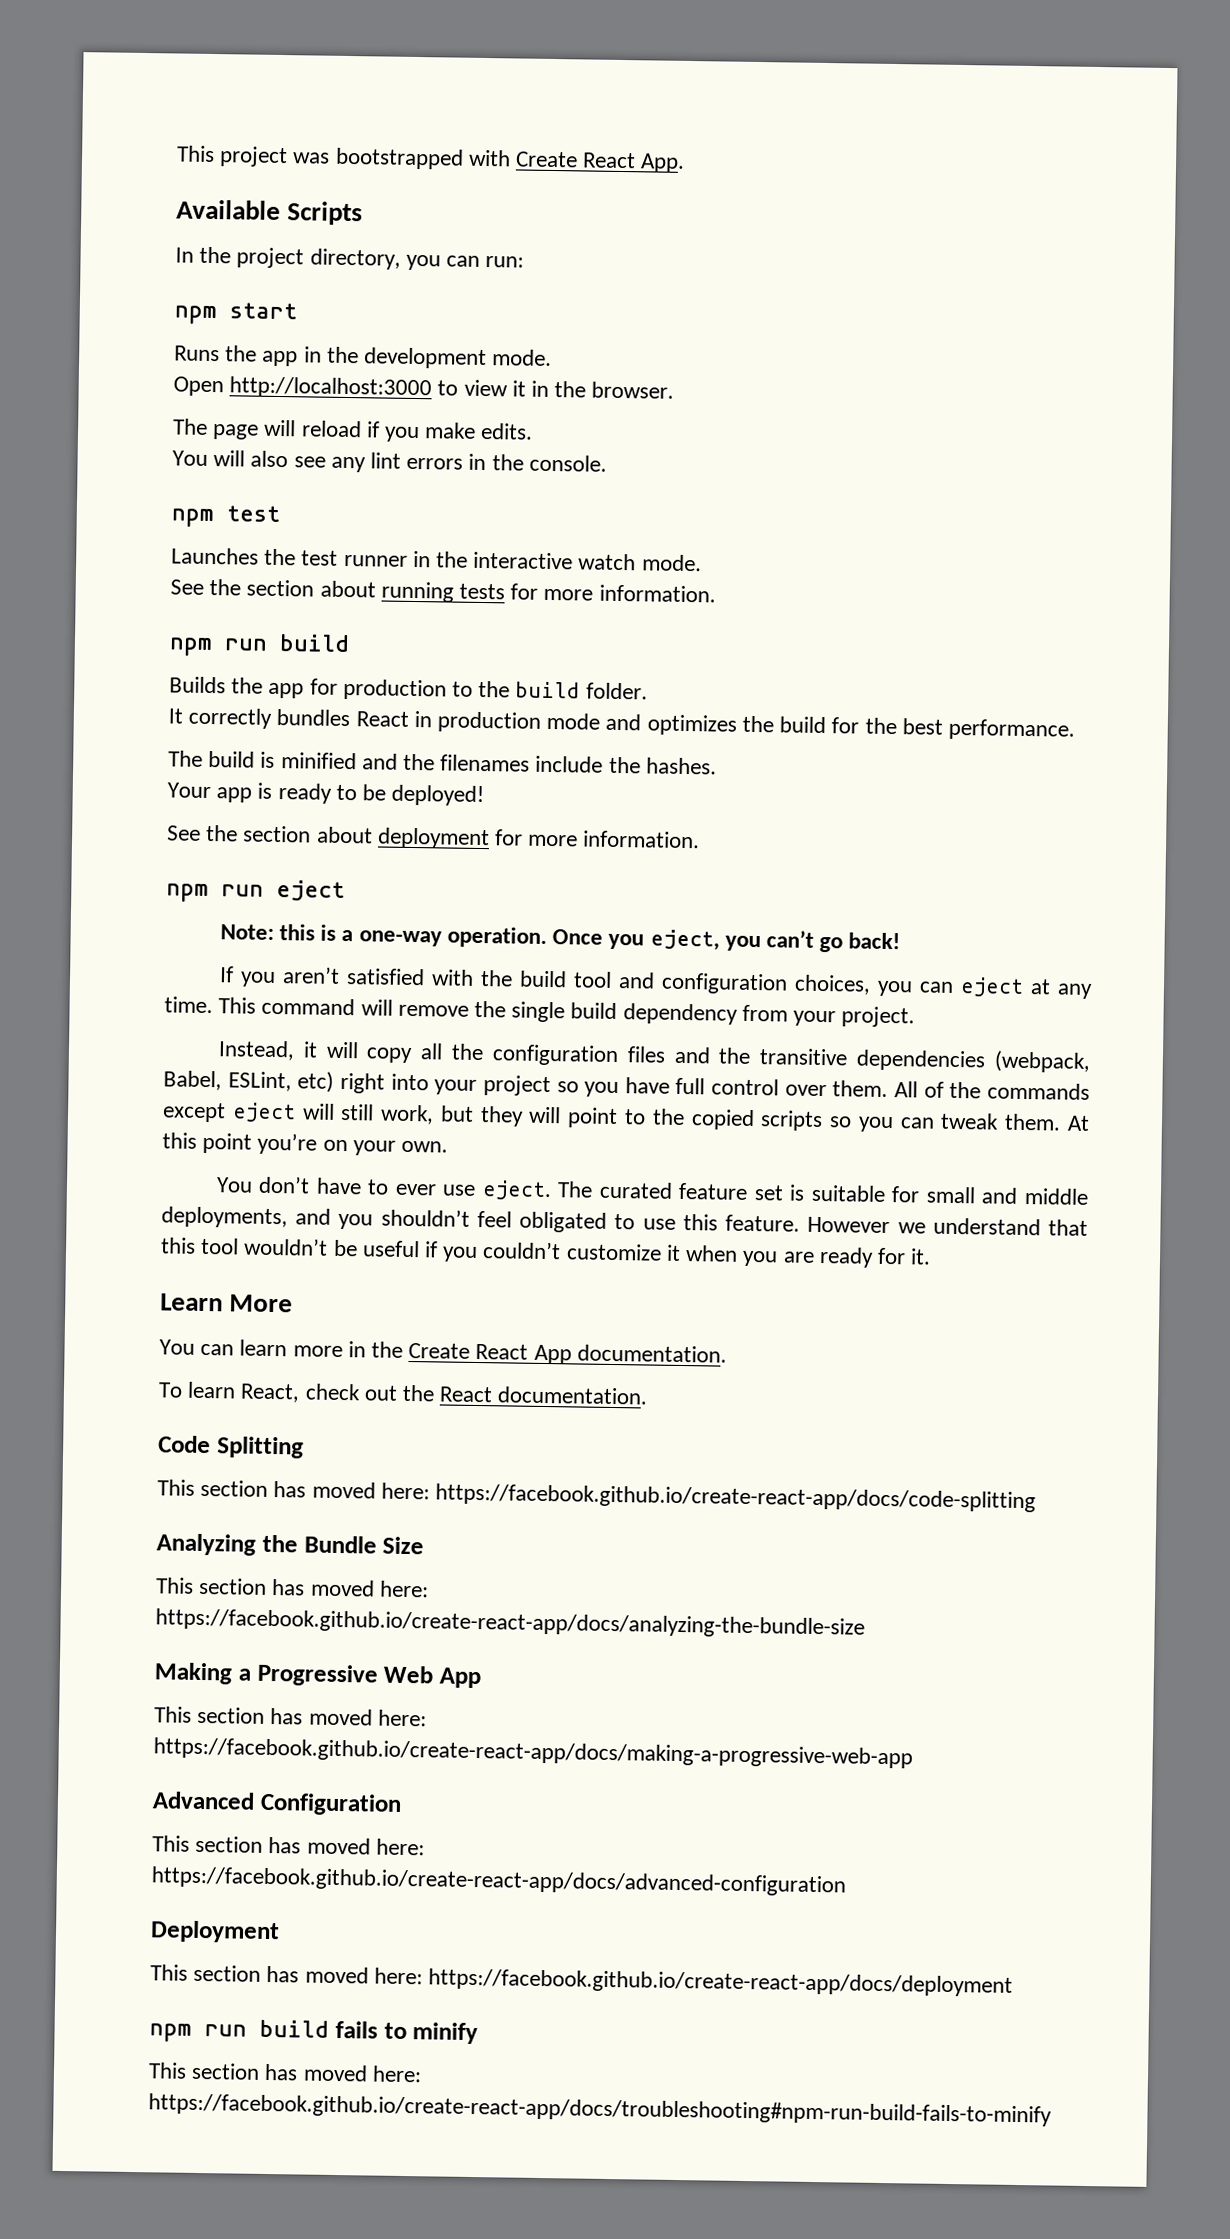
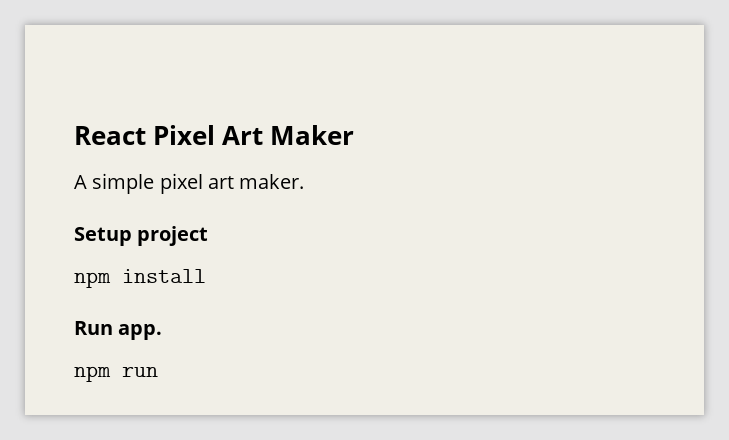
[176,145,686,173] [176,199,364,226] [175,246,525,271] [174,302,297,325] [174,345,553,370] [173,376,675,400] [172,418,534,443] [172,450,607,473] [171,505,280,528] [171,547,702,572] [170,579,716,603] [169,634,350,657] [169,676,648,701] [168,707,1075,741] [168,750,717,775] [167,782,485,807] [167,824,701,850] [166,880,345,903] [219,924,901,953] [218,966,1093,999] [164,996,916,1028] [217,1040,1091,1073] [163,1070,1090,1100] [162,1102,1091,1133] [162,1132,449,1156] [215,1175,1089,1205] [161,1206,1089,1236] [160,1237,932,1268] [160,1293,294,1313] [159,1339,727,1365] [158,1381,649,1405] [158,1435,304,1459] [157,1479,1037,1513] [156,1533,425,1556] [156,1577,429,1598] [155,1608,865,1639] [154,1662,481,1689] [154,1706,427,1727] [153,1737,913,1769] [152,1791,402,1816] [152,1835,425,1856] [151,1866,846,1897] [150,1920,280,1944] [150,1964,1014,1997] [149,2019,479,2045] [148,2062,422,2083] [148,2093,1052,2127] This project was bootstrapped with Create React App. // Available Scripts // In the project directory, you can run: // npm start // Runs the app in the development mode. // Open http://localhost:3000 to view it in the browser. // The page will reload if you make edits. // You will also see any lint errors in the console. // npm test // Launches the test runner in the interactive watch mode. // See the section about running tests for more information. // npm run build // Builds the app for production to the build folder. // It correctly bundles React in production mode and optimizes the build for the best performance. // The build is minified and the filenames include the hashes. // Your app is ready to be deployed! // See the section about deployment for more information. // npm run eject // Note: this is a one-way operation. Once you eject, you can’t go back! // If you aren’t satisfied with the build tool and configuration choices, you can eject at any time. This command will remove the single build dependency from your project. // Instead, it will copy all the configuration files and the transitive dependencies (webpack, Babel, ESLint, etc) right into your project so you have full control over them. All of the commands except eject will still work, but they will point to the copied scripts so you can tweak them. At this point you’re on your own. // You don’t have to ever use eject. The curated feature set is suitable for small and middle deployments, and you shouldn’t feel obligated to use this feature. However we understand that this tool wouldn’t be useful if you couldn’t customize it when you are ready for it. // Learn More // You can learn more in the Create React App documentation. // To learn React, check out the React documentation. // Code Splitting // This section has moved here: https://facebook.github.io/create-react-app/docs/code-splitting // Analyzing the Bundle Size // This section has moved here: https://facebook.github.io/create-react-app/docs/analyzing-the-bundle-size // Making a Progressive Web App // This section has moved here: https://facebook.github.io/create-react-app/docs/making-a-progressive-web-app // Advanced Configuration // This section has moved here: https://facebook.github.io/create-react-app/docs/advanced-configuration // Deployment // This section has moved here: https://facebook.github.io/create-react-app/docs/deployment // npm run build fails to minify // This section has moved here: https://facebook.github.io/create-react-app/docs/troubleshooting#npm-run-build-fails-to-minify -> [74,125,355,145] [74,173,305,194] [74,226,209,246] [74,269,206,288] [74,321,163,340] [74,366,158,382] React Pixel Art Maker // A simple pixel art maker. // Setup project // npm install // Run app. // npm run

